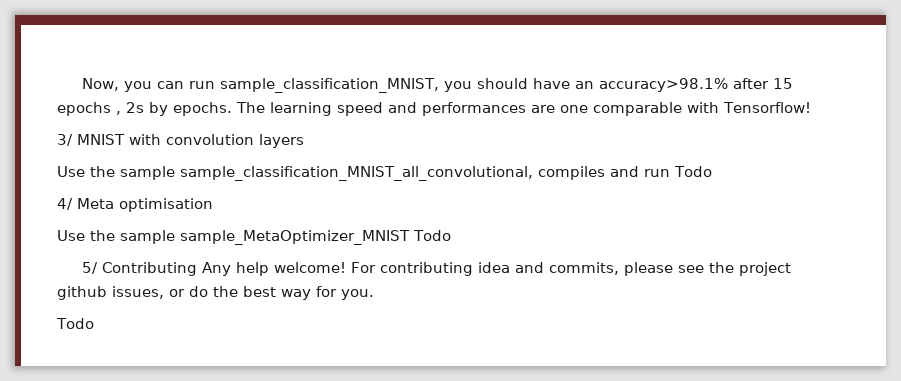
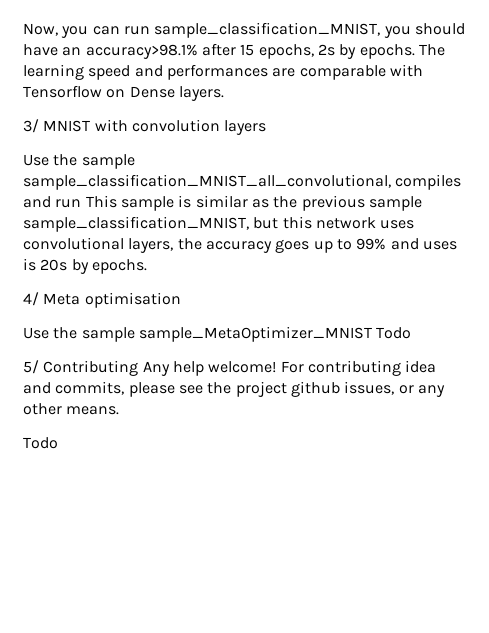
[57,102,121,116] epochs , -> [258,44,314,59] epochs,
[560,105,588,113] one -> (296, 72) none
[723,102,811,113] Tensorflow! -> [23,85,224,101] Tensorflow on Dense layers.
[674,166,712,177] Todo -> [85,195,422,211] [23,216,415,232] [23,237,457,253] [23,258,147,274] This sample is similar as the previous sample sample_classification_MNIST, but this network uses convolutional layers, the accuracy goes up to 99% and uses is 20s by epochs.
[189,286,374,300] do the best way for you. -> [417,385,445,397] [23,403,120,415] any other means.

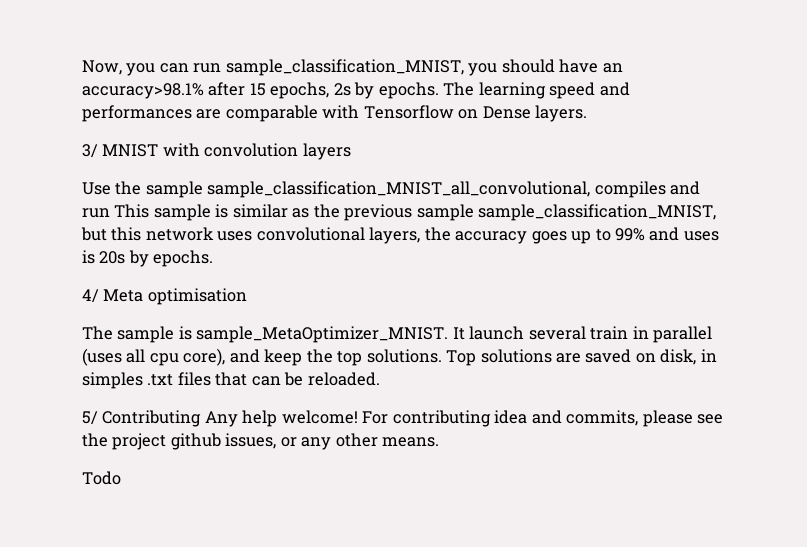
[23,326,412,342] Use the sample sample_MetaOptimizer_MNIST Todo -> [82,326,713,343] [82,348,717,366] [82,372,380,389] The sample is sample_MetaOptimizer_MNIST. It launch several train in parallel (uses all cpu core), and keep the top solutions. Top solutions are saved on disk, in simples .txt files that can be reloaded.

